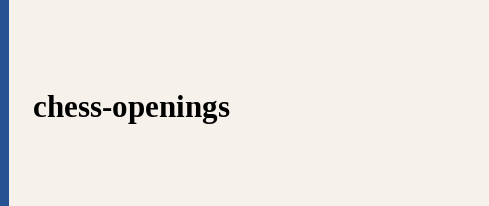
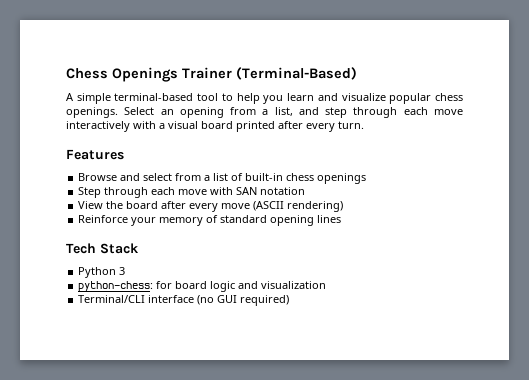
[33,95,230,124] chess-openings -> [66,67,357,82] [66,93,463,104] [66,107,463,118] [66,121,364,132] [66,149,124,160] [78,173,367,184] [78,187,306,198] [78,201,344,212] [78,215,342,226] [66,243,139,254] [78,267,126,278] [78,281,327,292] [78,295,290,306] Chess Openings Trainer (Terminal-Based) // A simple terminal-based tool to help you learn and visualize popular chess openings. Select an opening from a list, and step through each move interactively with a visual board printed after every turn. // Features // Browse and select from a list of built-in chess openings // Step through each move with SAN notation // View the board after every move (ASCII rendering) // Reinforce your memory of standard opening lines // Tech Stack // Python 3 // python-chess: for board logic and visualization // Terminal/CLI interface (no GUI required)

